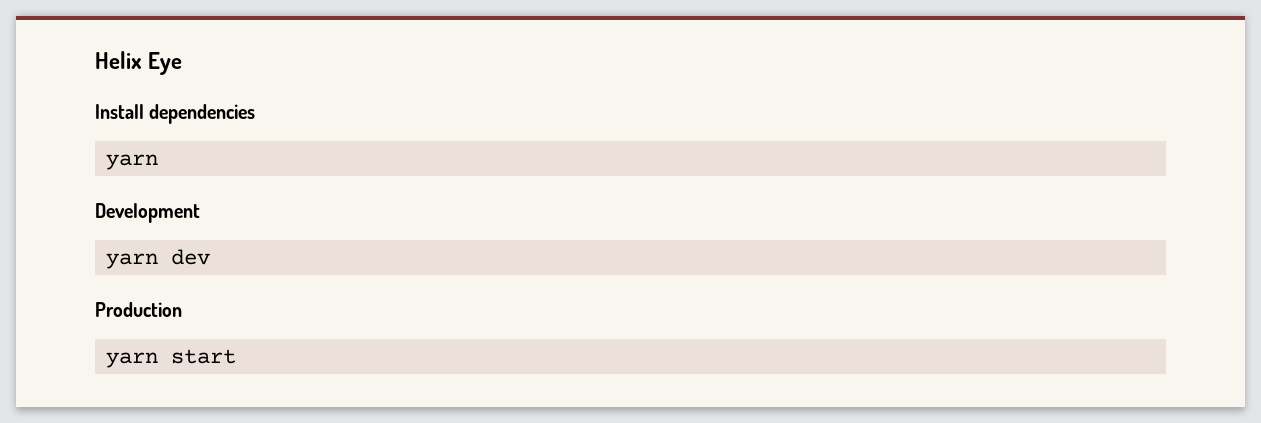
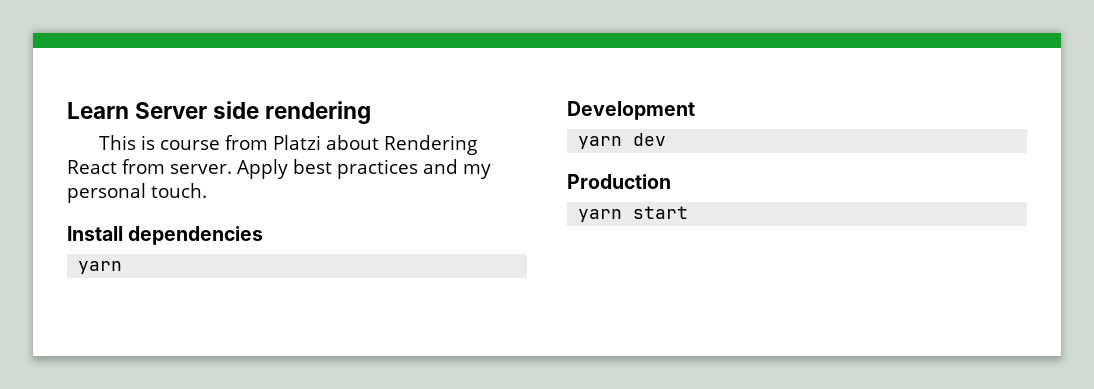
[95,51,183,75] Helix Eye -> [67,101,372,124] [98,135,477,155] [67,159,491,179] [67,183,207,203] Learn Server side rendering // This is course from Platzi about Rendering React from server. Apply best practices and my personal touch.

